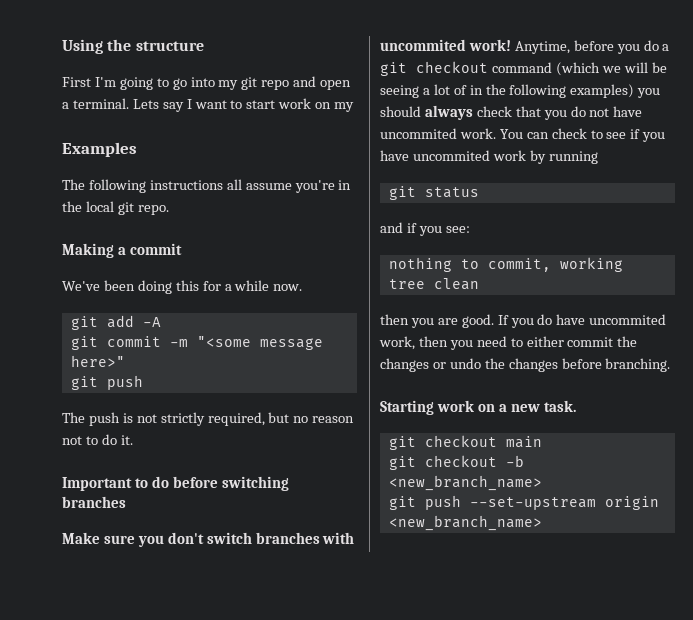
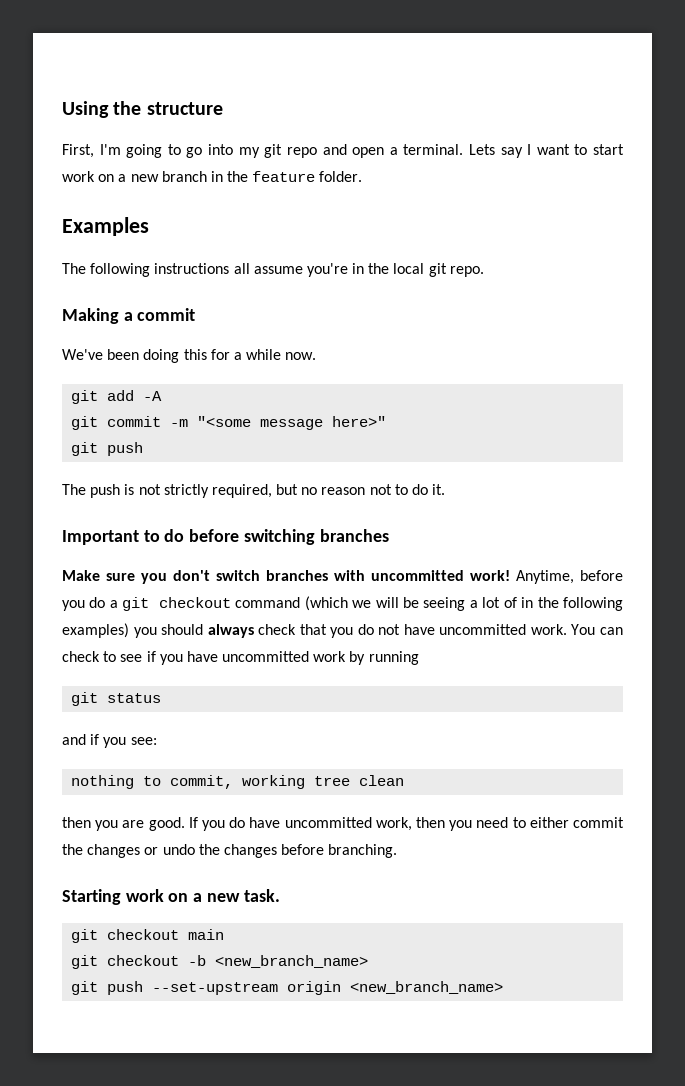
[62,77,91,87] First -> [62,144,94,158] First,
[334,102,355,112] my -> [118,171,363,182] a new branch in the feature folder.
[380,39,466,51] uncommited -> [371,570,464,581] uncommitted
[380,128,457,139] uncommited -> [439,624,527,635] uncommitted
[412,150,490,161] uncommited -> [222,651,310,662] uncommitted
[589,314,667,325] uncommited -> [284,817,372,828] uncommitted

